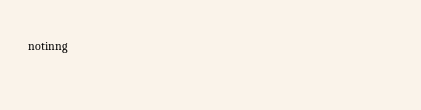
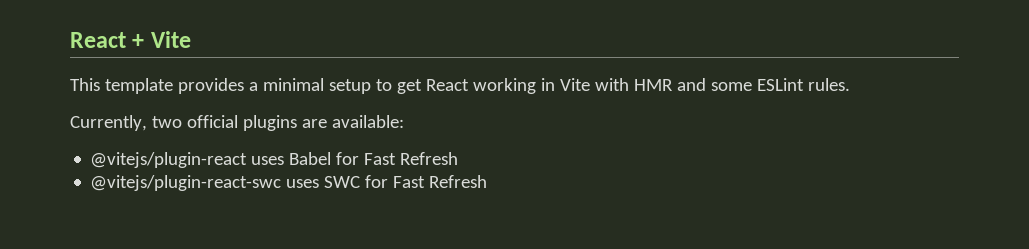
[28,42,68,53] notinng -> [70,31,191,48] [70,78,850,94] [70,115,404,131] [90,152,459,168] [90,175,488,191] React + Vite // This template provides a minimal setup to get React working in Vite with HMR and some ESLint rules. // Currently, two official plugins are available: // @vitejs/plugin-react uses Babel for Fast Refresh // @vitejs/plugin-react-swc uses SWC for Fast Refresh

